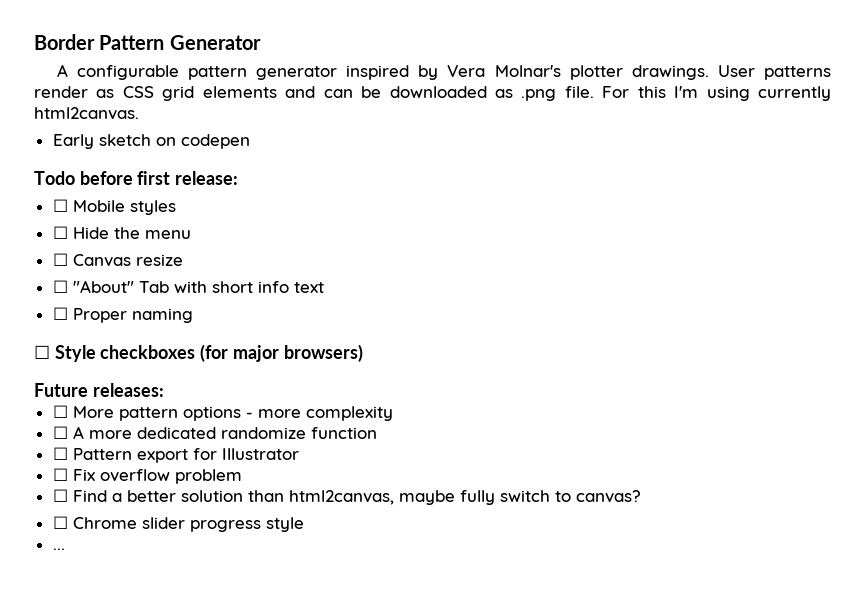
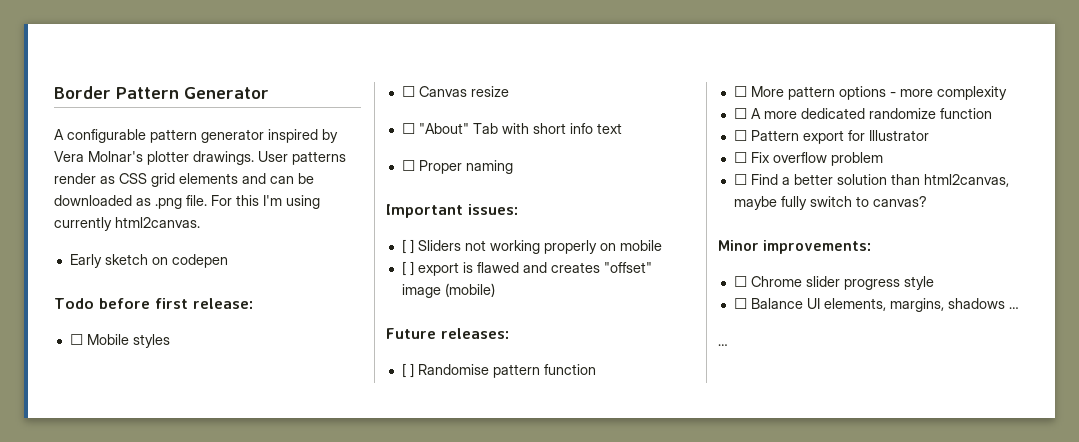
[52,226,191,239] // ☐ Hide the menu -> (170, 341) none
[34,344,363,362] [34,383,164,397] ☐ Style checkboxes (for major browsers) // Future releases: -> [386,204,518,218] [401,239,662,254] [401,261,652,276] [401,283,495,298] [386,328,509,339] [401,363,596,378] Important issues: // [ ] Sliders not working properly on mobile // [ ] export is flawed and creates "offset" image (mobile) // Future releases: // [ ] Randomise pattern function
(641, 496) none -> [718,240,872,254] // Minor improvements:
[52,548,65,550] ... -> [733,298,1019,312] [718,344,728,346] ☐ Balance UI elements, margins, shadows … // …

